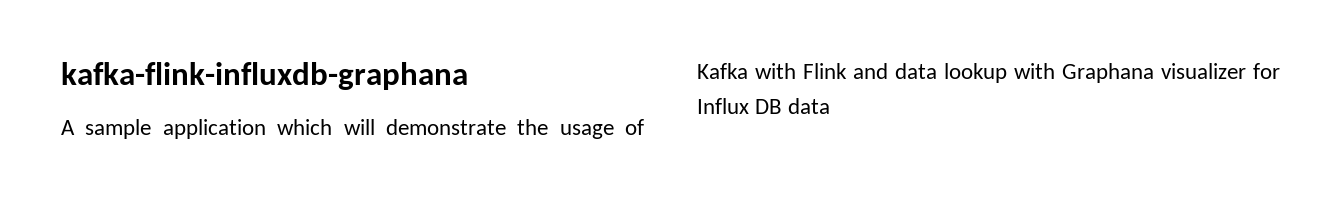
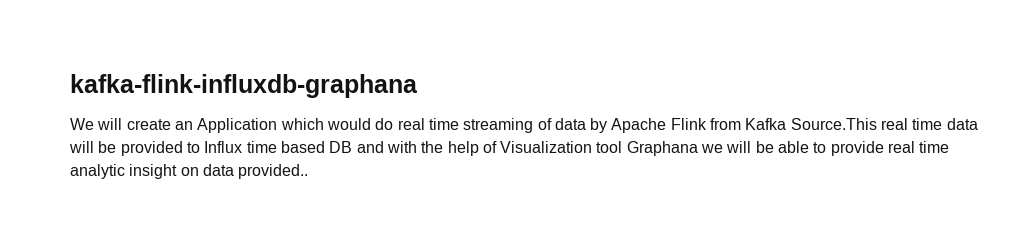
[61,119,644,139] [697,63,1280,83] [697,98,831,114] A sample application which will demonstrate the usage of Kafka with Flink and data lookup with Graphana visualizer for Influx DB data -> [70,118,978,133] [69,141,950,156] [70,164,309,179] We will create an Application which would do real time streaming of data by Apache Flink from Kafka Source.This real time data will be provided to Influx time based DB and with the help of Visualization tool Graphana we will be able to provide real time analytic insight on data provided..

